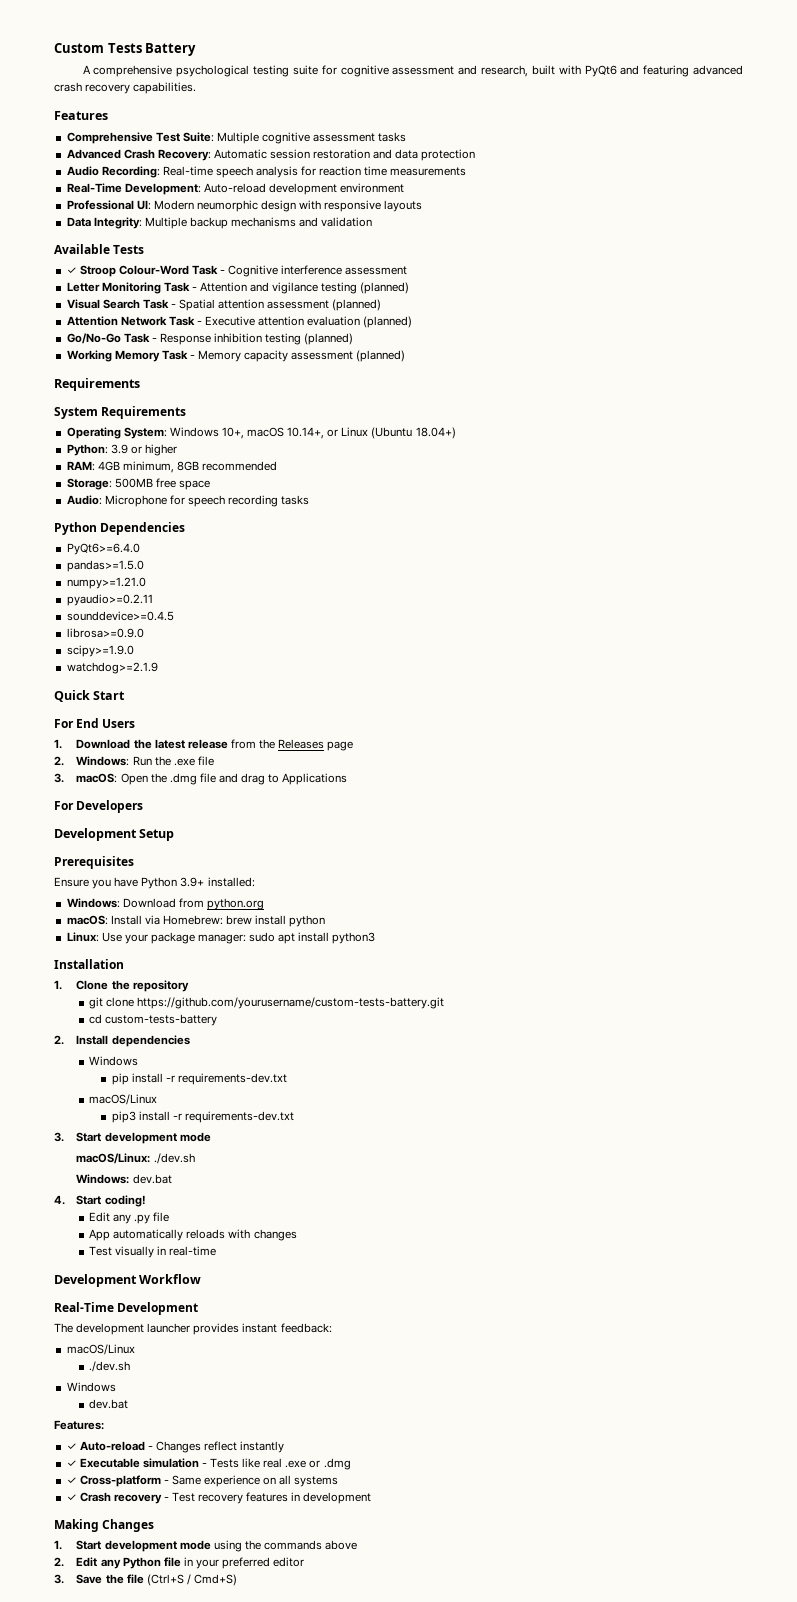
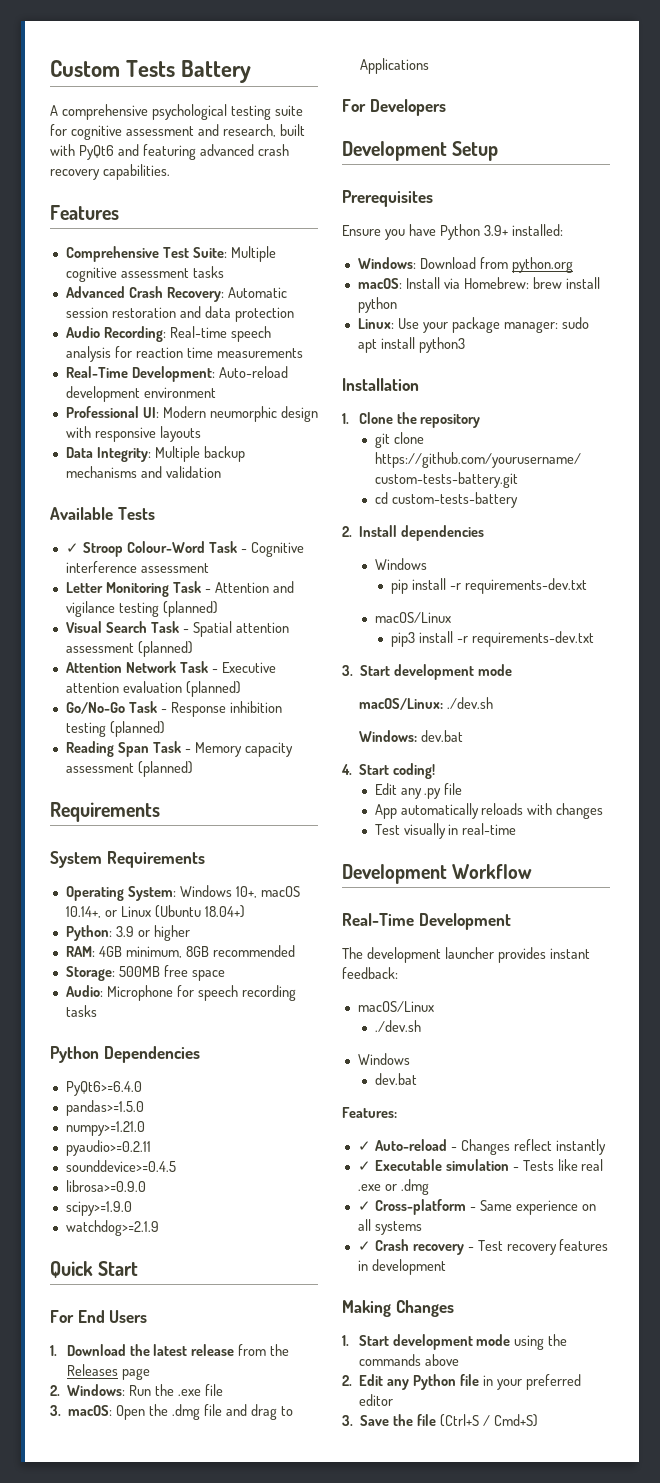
[66,350,160,362] Working Memory -> [65,741,149,757] Reading Span

